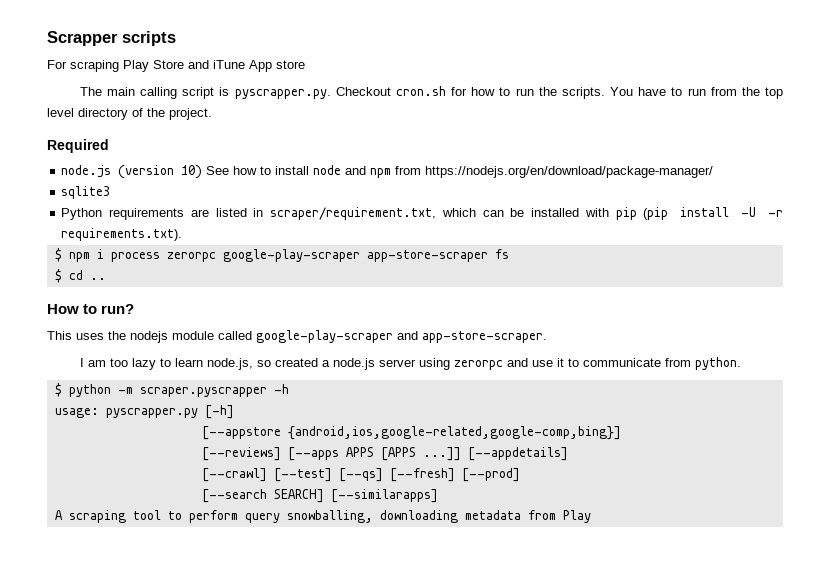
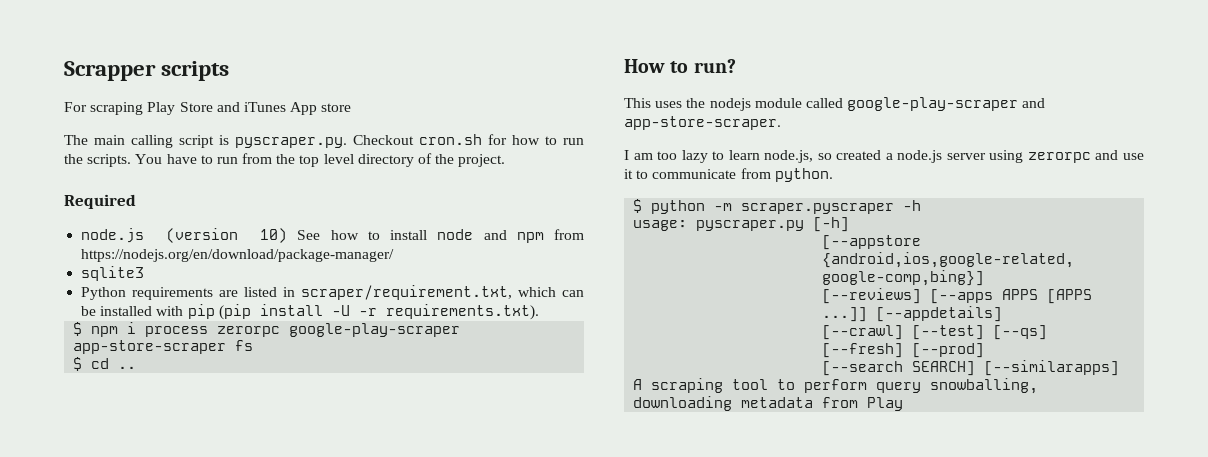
[213,60,245,69] iTune -> [243,102,286,112] iTunes
[234,89,331,99] pyscrapper.py. -> [235,137,347,148] pyscraper.py.
[139,387,267,397] scraper.pyscrapper -> [741,203,895,214] scraper.pyscraper
[105,408,198,418] pyscrapper.py -> [696,220,805,231] pyscraper.py

